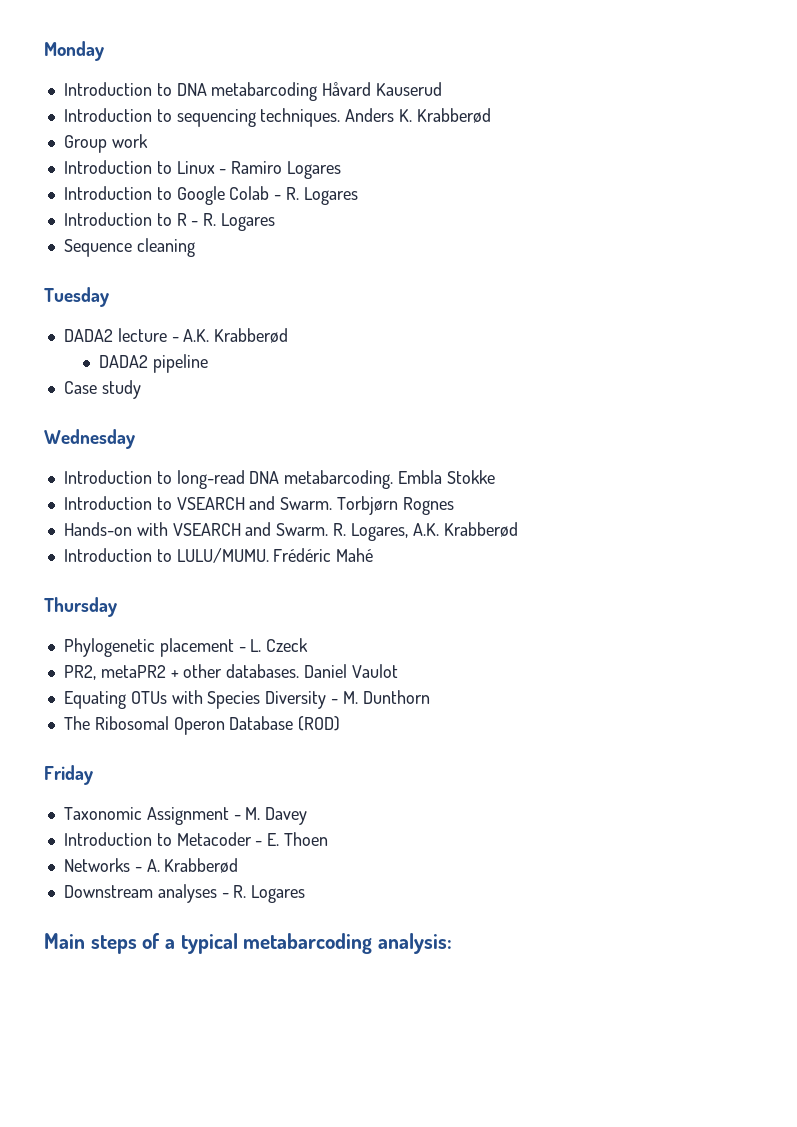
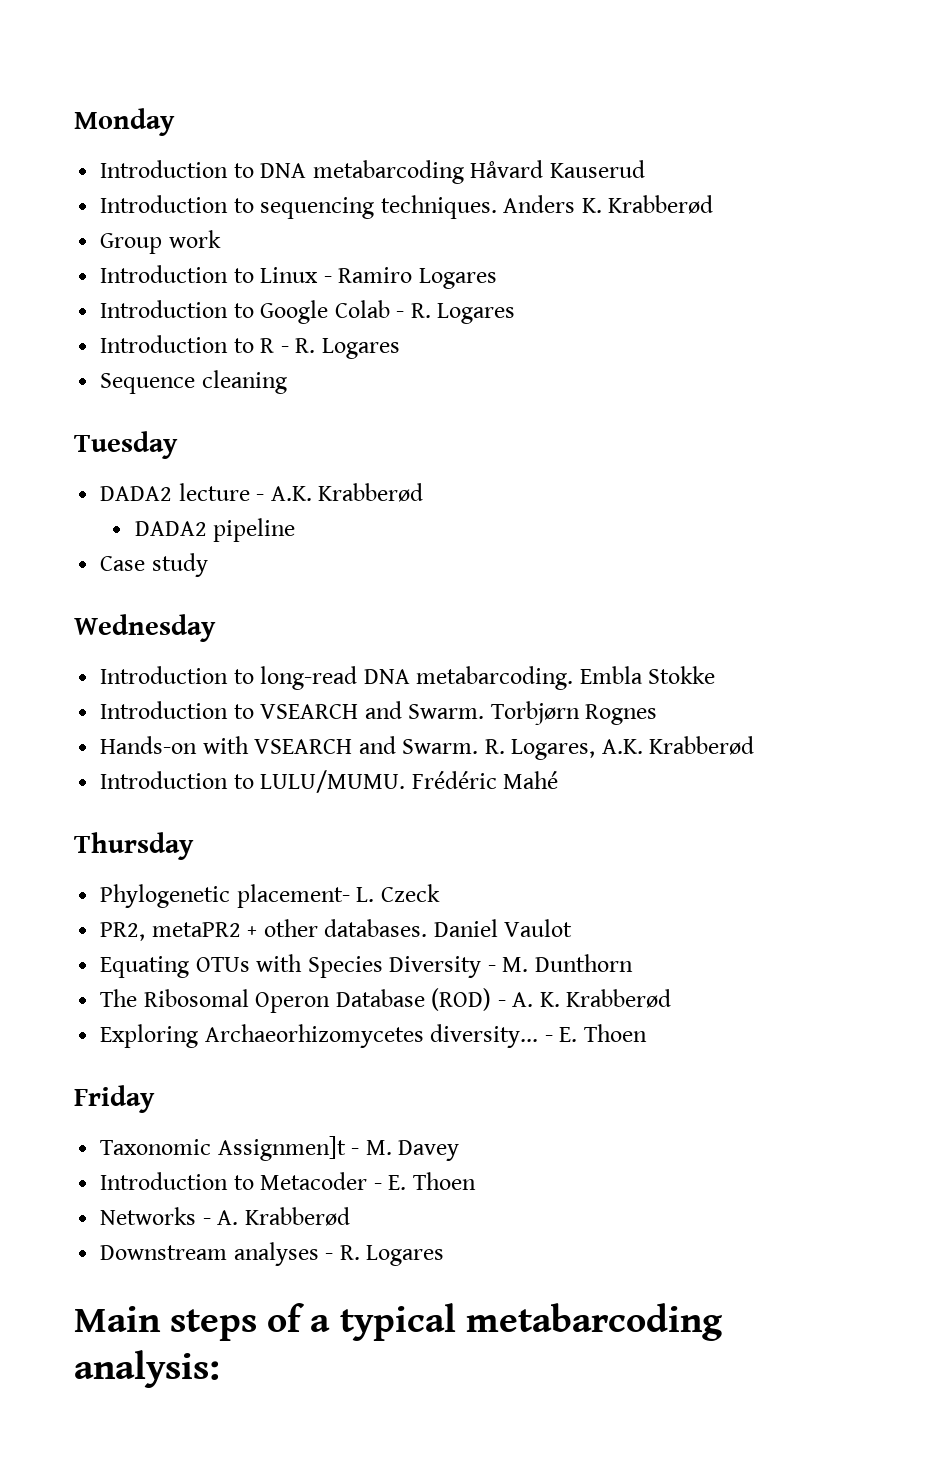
[159,638,246,657] placement - -> [236,884,350,908] placement-
(341, 723) none -> [497,989,672,1008] [100,1024,647,1048] - A. K. Krabberød // Exploring Archaeorhizomycetes diversity... - E. Thoen
[146,807,229,825] Assignment -> [217,1136,346,1161] Assignmen]t

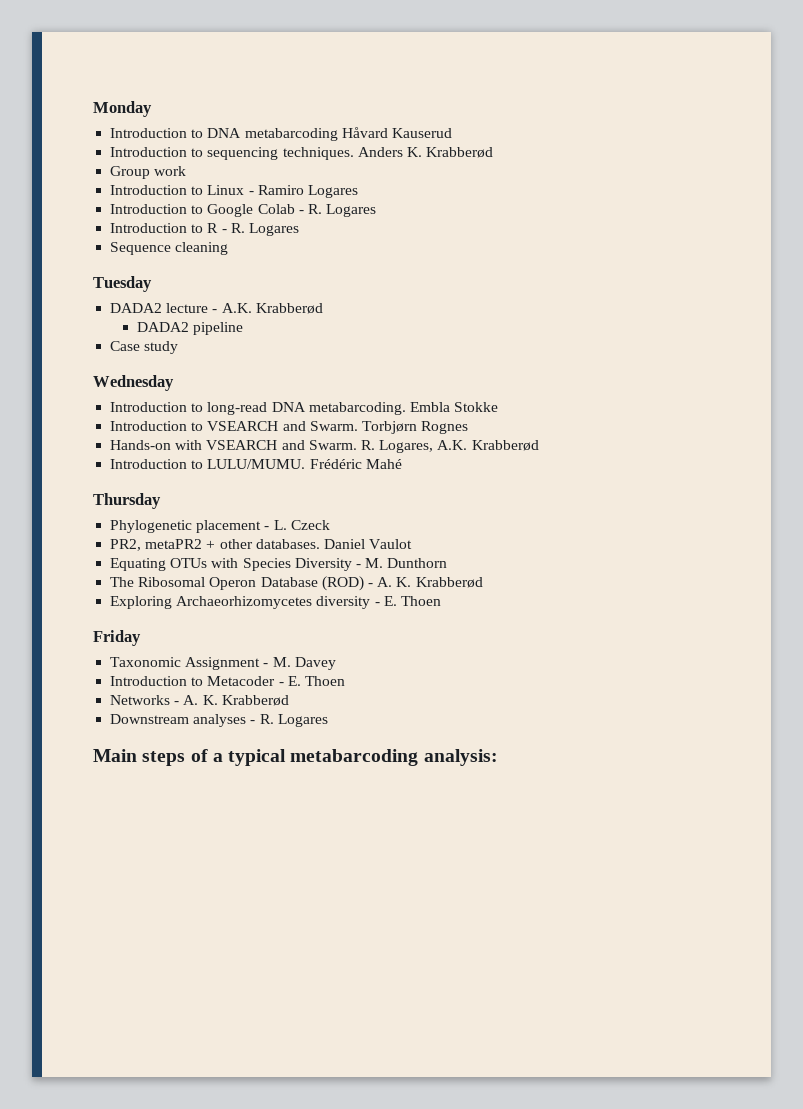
[236,884,350,908] placement- -> [196,520,270,533] placement -
[430,1024,539,1048] diversity... -> [316,596,371,609] diversity
[217,1136,346,1161] Assignmen]t -> [185,657,261,670] Assignment
(239, 1217) none -> [202,695,218,705] K.

